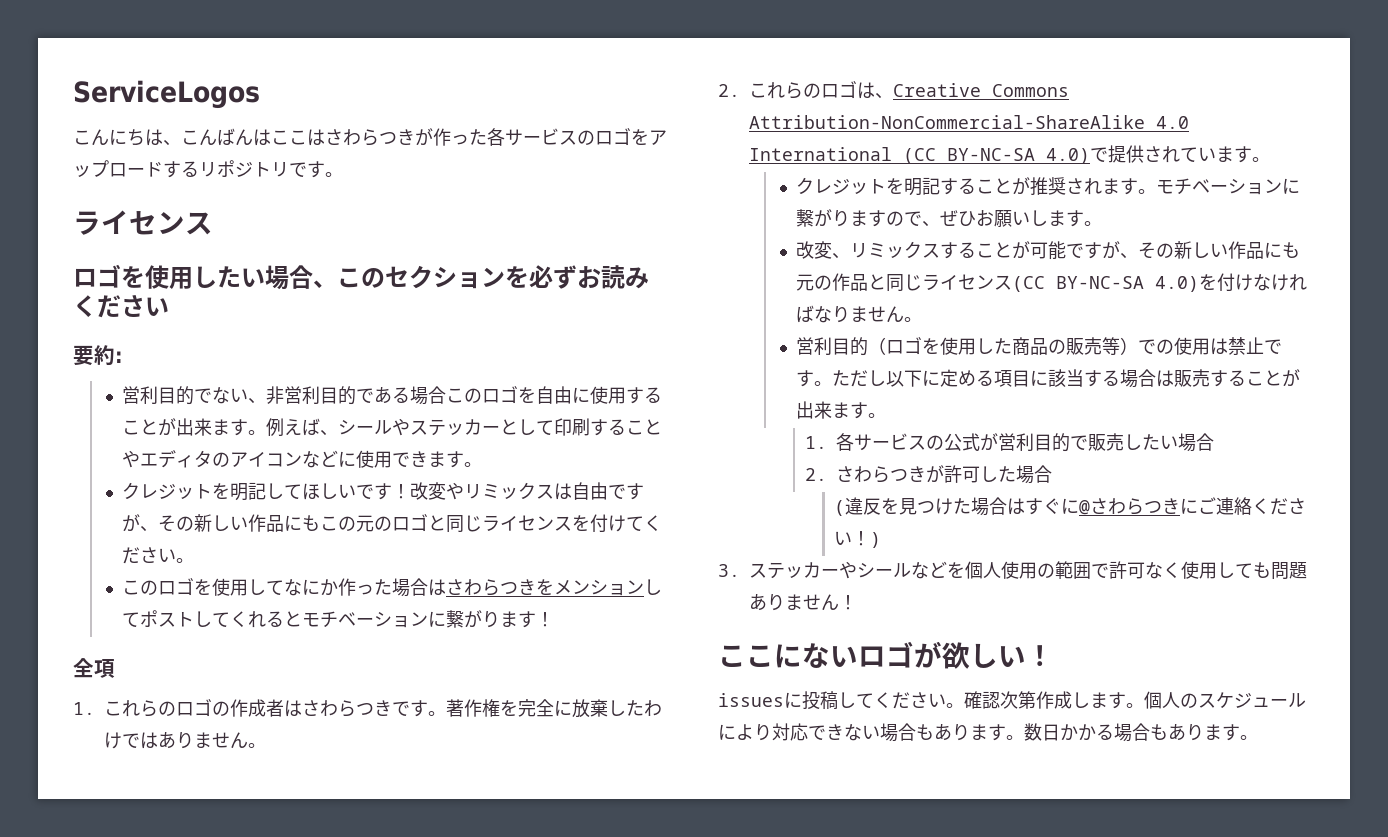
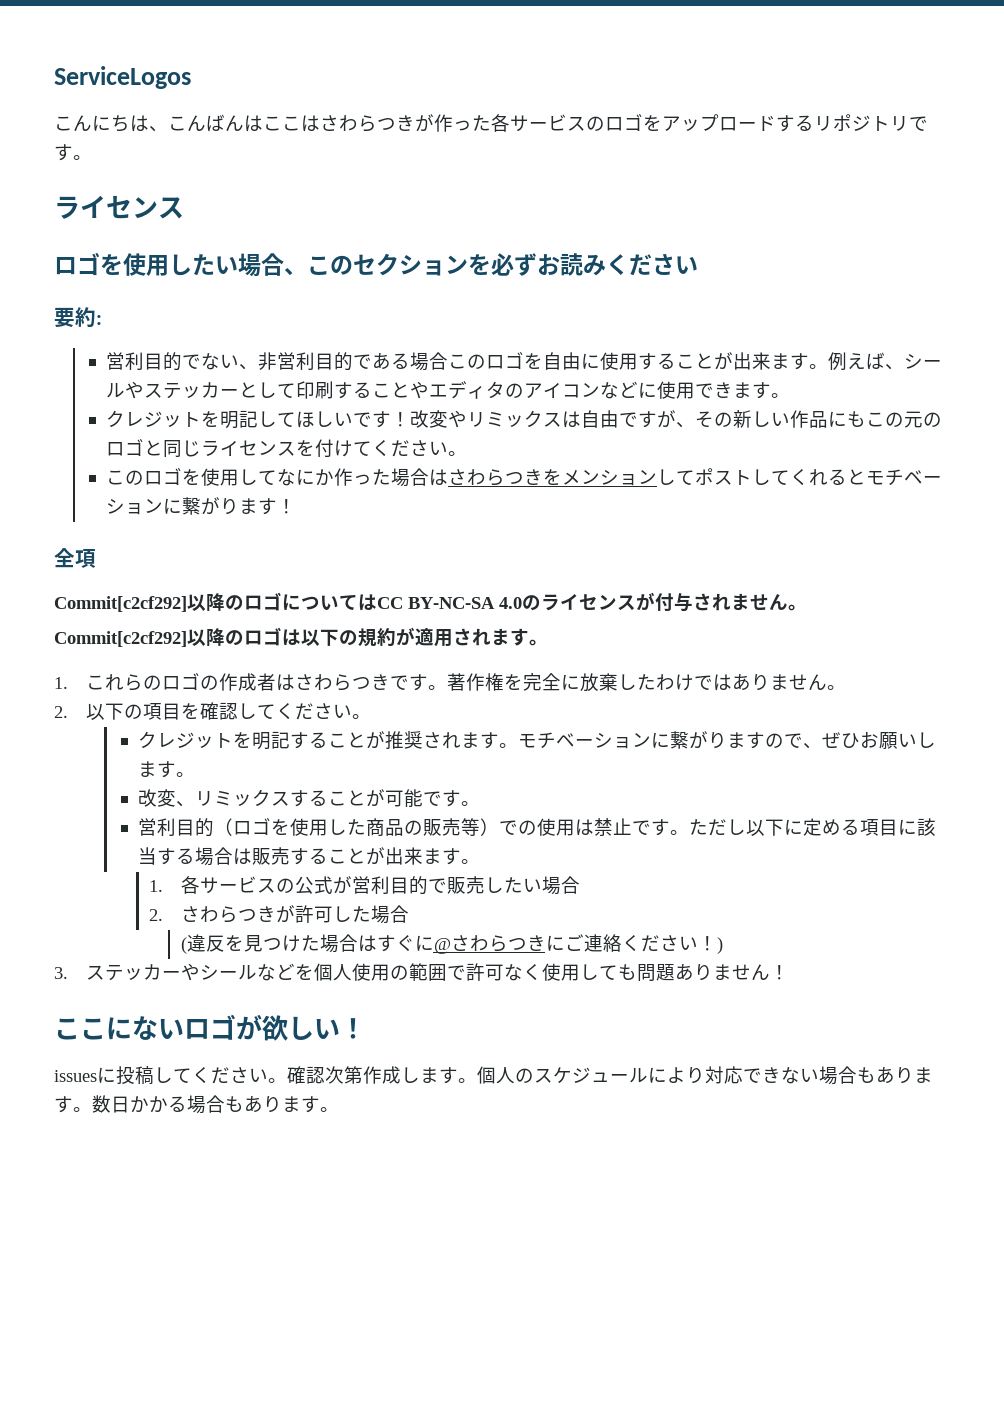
(115, 668) none -> [54,592,807,612] [54,627,548,647] // Commit[c2cf292]以降のロゴについてはCC BY-NC-SA 4.0のライセンスが付与されません。 // Commit[c2cf292]以降のロゴは以下の規約が適用されます。
[749,81,1069,99] [749,115,1189,129] [749,145,1252,164] これらのロゴは、Creative Commons Attribution-NonCommercial-ShareAlike 4.0 International (CC BY-NC-SA 4.0)で提供されています -> [85,702,352,720] 以下の項目を確認してください
[1102,241,1301,259] [796,273,1308,292] [796,305,905,323] が、その新しい作品にも元の作品と同じライセンス(CC BY-NC-SA 4.0)を付けなければなりません -> (461, 798) none

